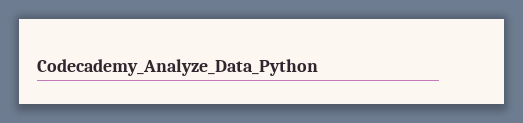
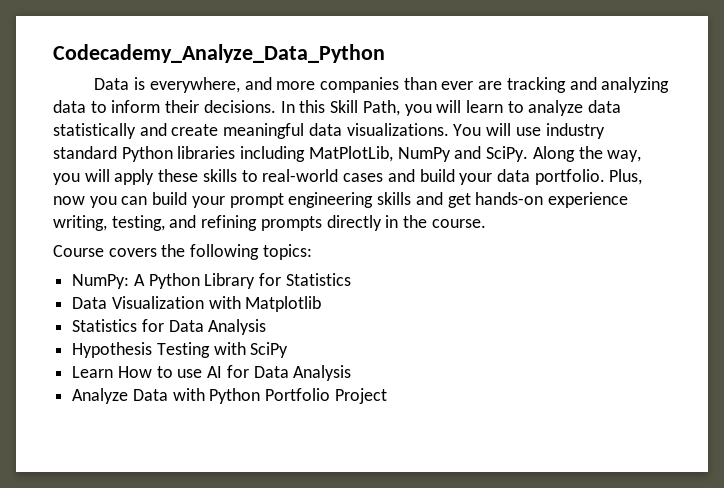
(318, 67) none -> [94,77,670,93] [53,100,622,116] [53,123,605,139] [53,146,642,162] [53,169,643,185] [53,192,628,208] [53,215,486,231] [53,244,312,260] [72,273,351,289] [72,296,322,312] [72,319,267,335] [72,342,289,358] [72,365,352,381] [72,388,387,404] // Data is everywhere, and more companies than ever are tracking and analyzing data to inform their decisions. In this Skill Path, you will learn to analyze data statistically and create meaningful data visualizations. You will use industry standard Python libraries including MatPlotLib, NumPy and SciPy. Along the way, you will apply these skills to real-world cases and build your data portfolio. Plus, now you can build your prompt engineering skills and get hands-on experience writing, testing, and refining prompts directly in the course. // Course covers the following topics: // NumPy: A Python Library for Statistics // Data Visualization with Matplotlib // Statistics for Data Analysis // Hypothesis Testing with SciPy // Learn How to use AI for Data Analysis // Analyze Data with Python Portfolio Project

